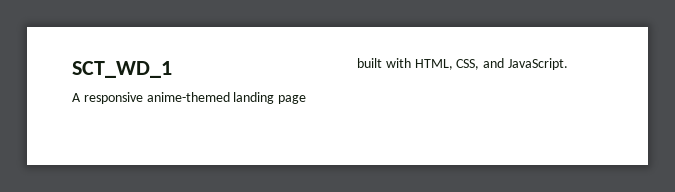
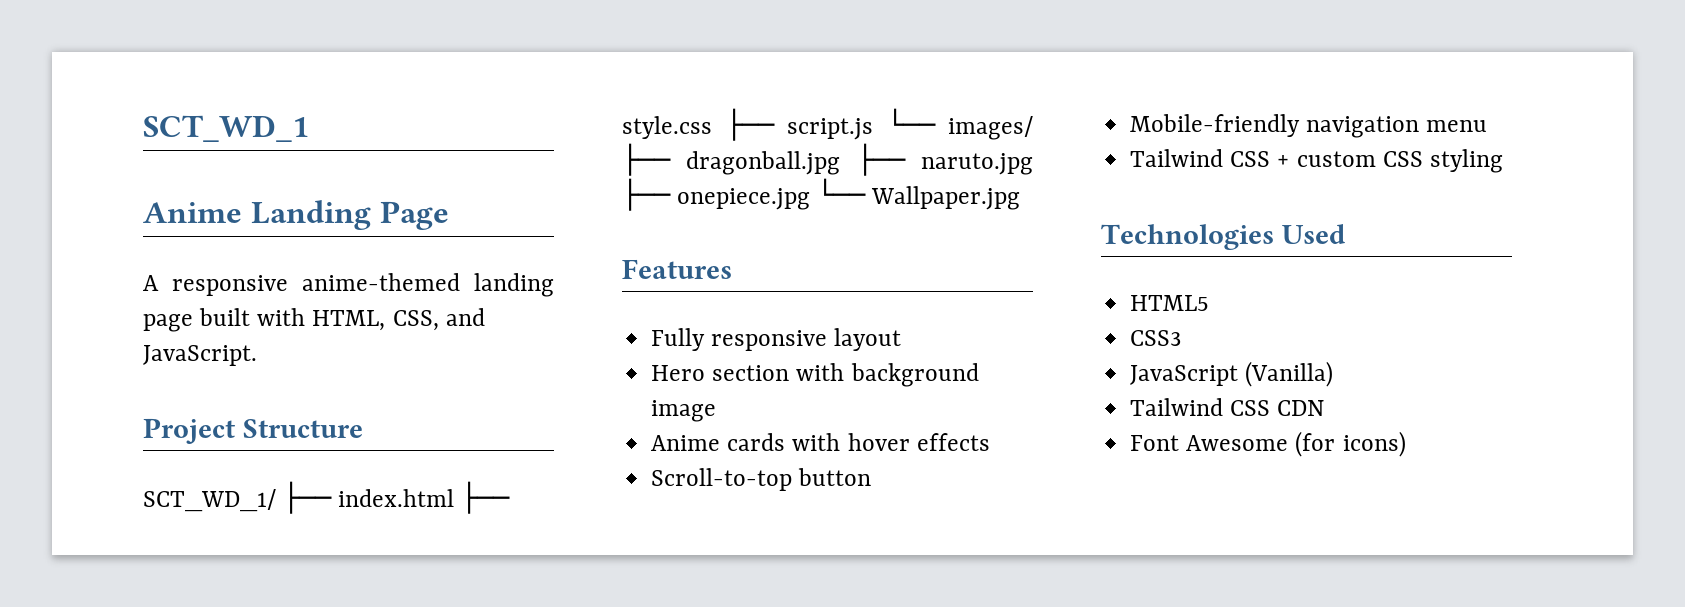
(172, 69) none -> [143,200,449,230] // Anime Landing Page
(568, 64) none -> [143,418,363,444] [143,481,511,514] [622,108,1033,141] [622,143,1033,176] [622,178,1021,211] [622,259,732,279] [651,328,902,351] [651,363,979,387] [651,400,717,422] [651,433,990,451] [651,468,872,491] [1130,114,1488,138] [1130,149,1503,173] [1101,224,1345,250] [1130,295,1210,311] [1130,330,1182,346] [1130,361,1334,387] [1130,398,1325,416] [1130,431,1406,457] // Project Structure // SCT_WD_1/ ├── index.html ├── style.css ├── script.js └── images/ ├── dragonball.jpg ├── naruto.jpg ├── onepiece.jpg └── Wallpaper.jpg // Features // Fully responsive layout // Hero section with background image // Anime cards with hover effects // Scroll-to-top button // Mobile-friendly navigation menu // Tailwind CSS + custom CSS styling // Technologies Used // HTML5 // CSS3 // JavaScript (Vanilla) // Tailwind CSS CDN // Font Awesome (for icons)

